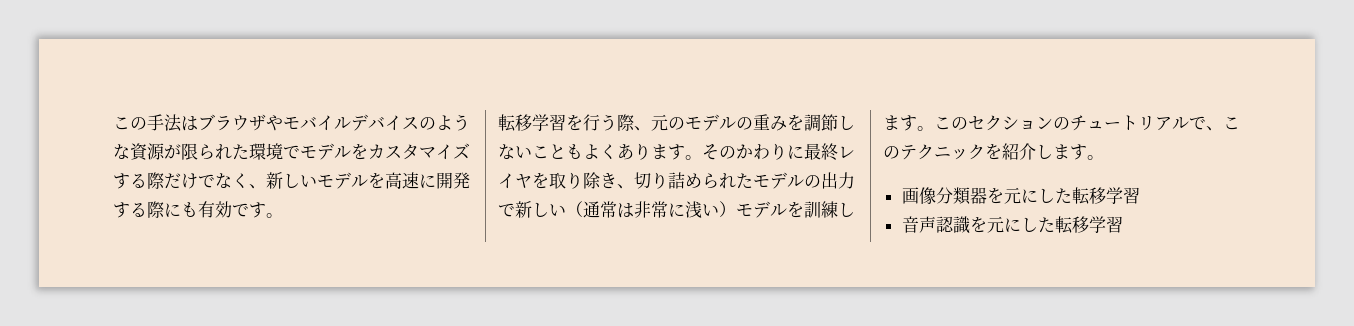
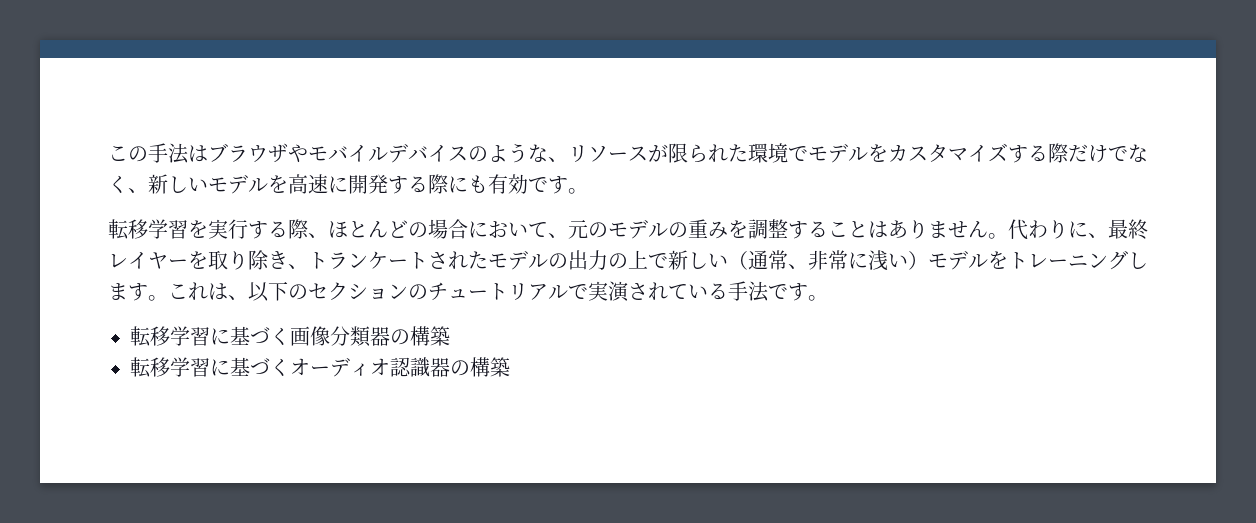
[130,143,165,161] 資源 -> [548,145,648,162] 、リソース
[583,114,634,131] 行う際 -> [208,219,548,239] 実行する際、ほとんどの場合において
[821,114,855,131] [498,143,804,160] 節しないこともよくあります。そのかわりに -> [768,219,1108,240] 整することはありません。代わりに、
(532, 181) none -> [168,259,188,268] ー
[634,172,719,189] 切り詰めら -> [308,251,448,269] トランケートさ
(855, 180) none -> [608,250,648,269] の上
[617,203,634,218] は -> [788,264,808,269] 、
[804,201,855,218] [883,115,951,131] 訓練します。こ -> [1008,250,1148,270] [108,281,288,302] トレーニングします。これは、以下
[1206,116,1240,131] [883,143,1104,160] [901,187,1140,205] [901,216,1123,234] 、このテクニックを紹介します。 // 画像分類器を元にした転移学習 // 音声認識を元にした転移学習 -> [588,281,828,302] [130,326,450,347] [130,357,510,378] 実演されている手法です。 // 転移学習に基づく画像分類器の構築 // 転移学習に基づくオーディオ認識器の構築

